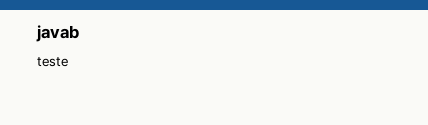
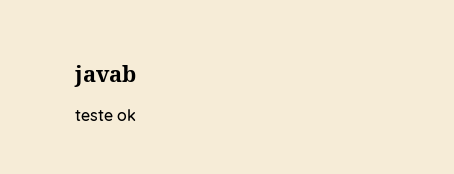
(68, 62) none -> [117,109,137,121] ok

